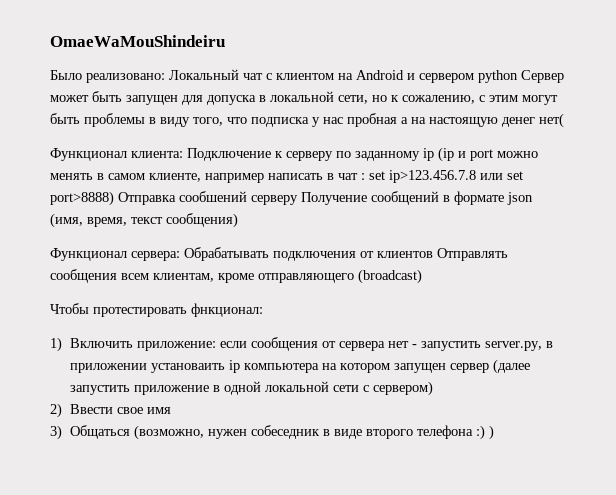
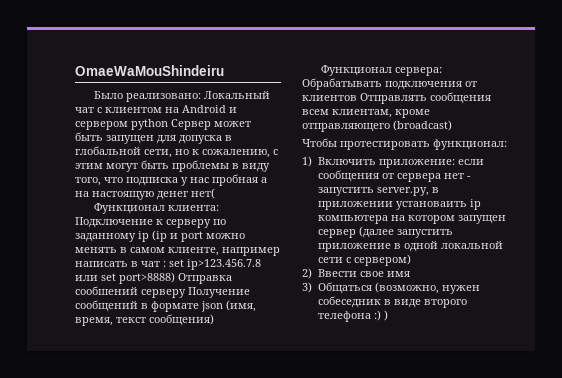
[270,91,334,102] локальной -> [75,146,141,155] глобальной
[191,303,263,317] фнкционал: -> [433,139,507,150] функционал:

